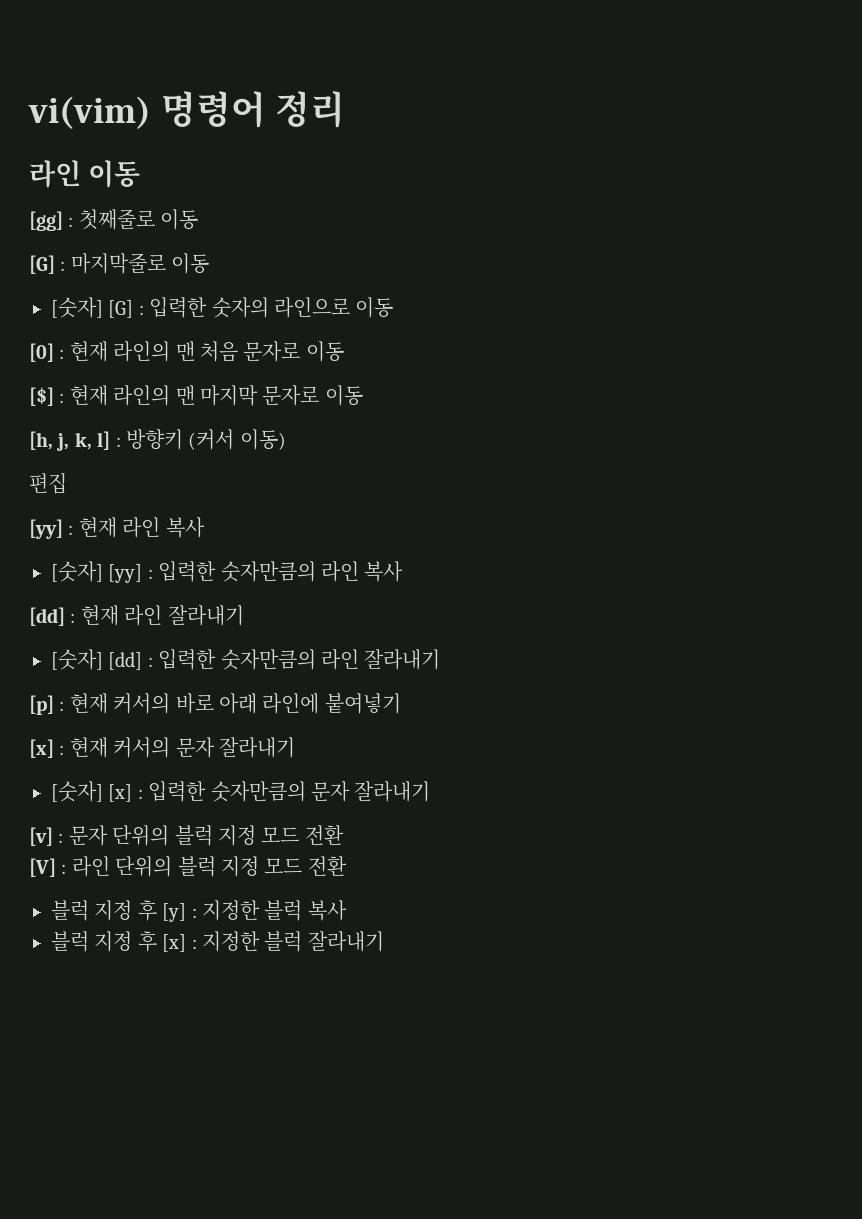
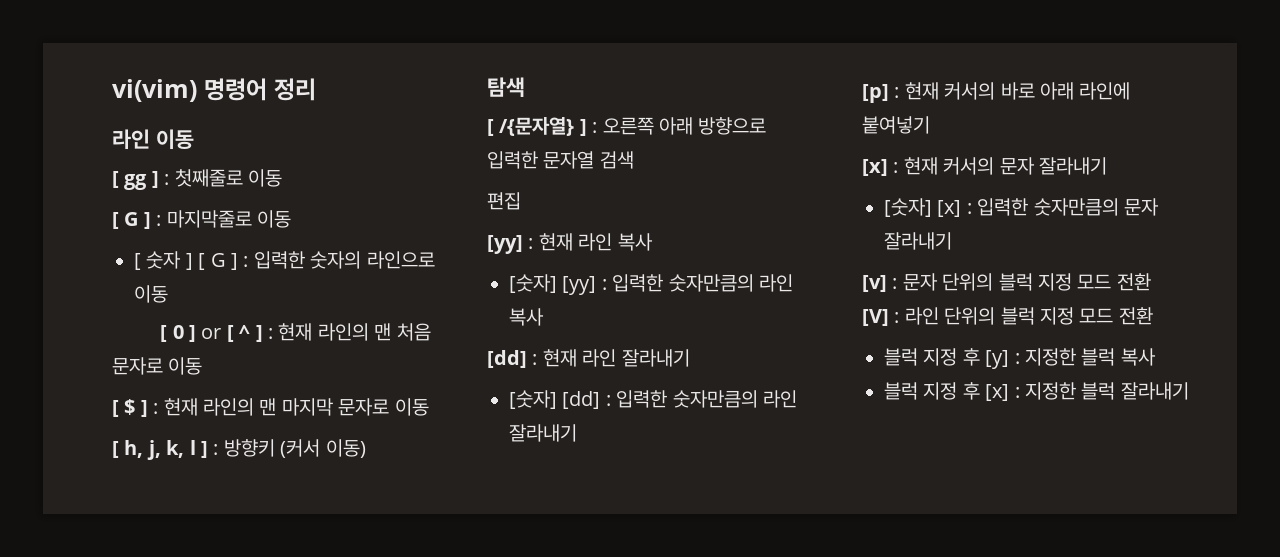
[29,211,63,231] [gg] -> [112,171,159,190] [ gg ]
[29,255,55,274] [G] -> [112,212,151,229] [ G ]
[51,297,134,318] [숫자] [G] -> [134,251,239,270] [ 숫자 ] [ G ]
[29,343,54,362] [0] -> [160,325,263,342] [ 0 ] or [ ^ ]
[29,387,54,406] [$] -> [112,399,148,417] [ $ ]
[29,429,286,451] [h, j, k, l] : 방향키 (커서 이동) -> [112,439,366,460] [487,77,525,97] [487,117,767,136] [487,151,634,169] [ h, j, k, l ] : 방향키 (커서 이동) // 탐색 // [ /{문자열} ] : 오른쪽 아래 방향으로 입력한 문자열 검색

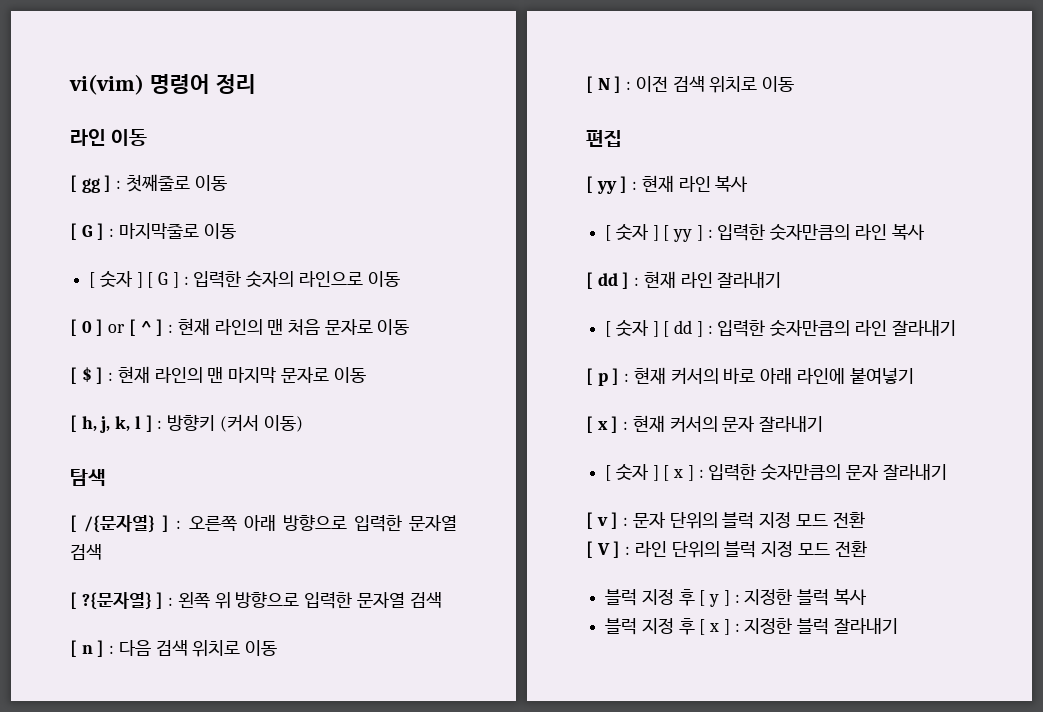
[487,192,521,210] [487,233,653,254] [509,274,597,295] 편집 // [yy] : 현재 라인 복사 // [숫자] [yy] -> [70,592,442,610] [70,640,278,657] [586,76,795,93] [586,130,622,147] [586,175,749,194] [605,224,703,242] [ ?{문자열} ] : 왼쪽 위 방향으로 입력한 문자열 검색 // [ n ] : 다음 검색 위치로 이동 // [ N ] : 이전 검색 위치로 이동 // 편집 // [ yy ] : 현재 라인 복사 // [ 숫자 ] [ yy ]
[487,350,527,368] [dd] -> [586,272,630,289] [ dd ]
[509,390,601,409] [숫자] [dd] -> [605,320,703,337] [ 숫자 ] [ dd ]
[862,84,889,103] [p] -> [586,368,620,386] [ p ]
[862,159,888,176] [x] -> [586,416,619,433] [ x ]
[884,198,962,217] [숫자] [x] -> [605,464,694,481] [ 숫자 ] [ x ]
[862,275,887,292] [v] -> [586,512,619,529] [ v ]
[862,309,889,326] [V] -> [586,541,621,558] [ V ]
[985,350,1010,369] [y] -> [699,590,730,607] [ y ]
[985,384,1010,401] [x] -> [699,619,730,635] [ x ]

